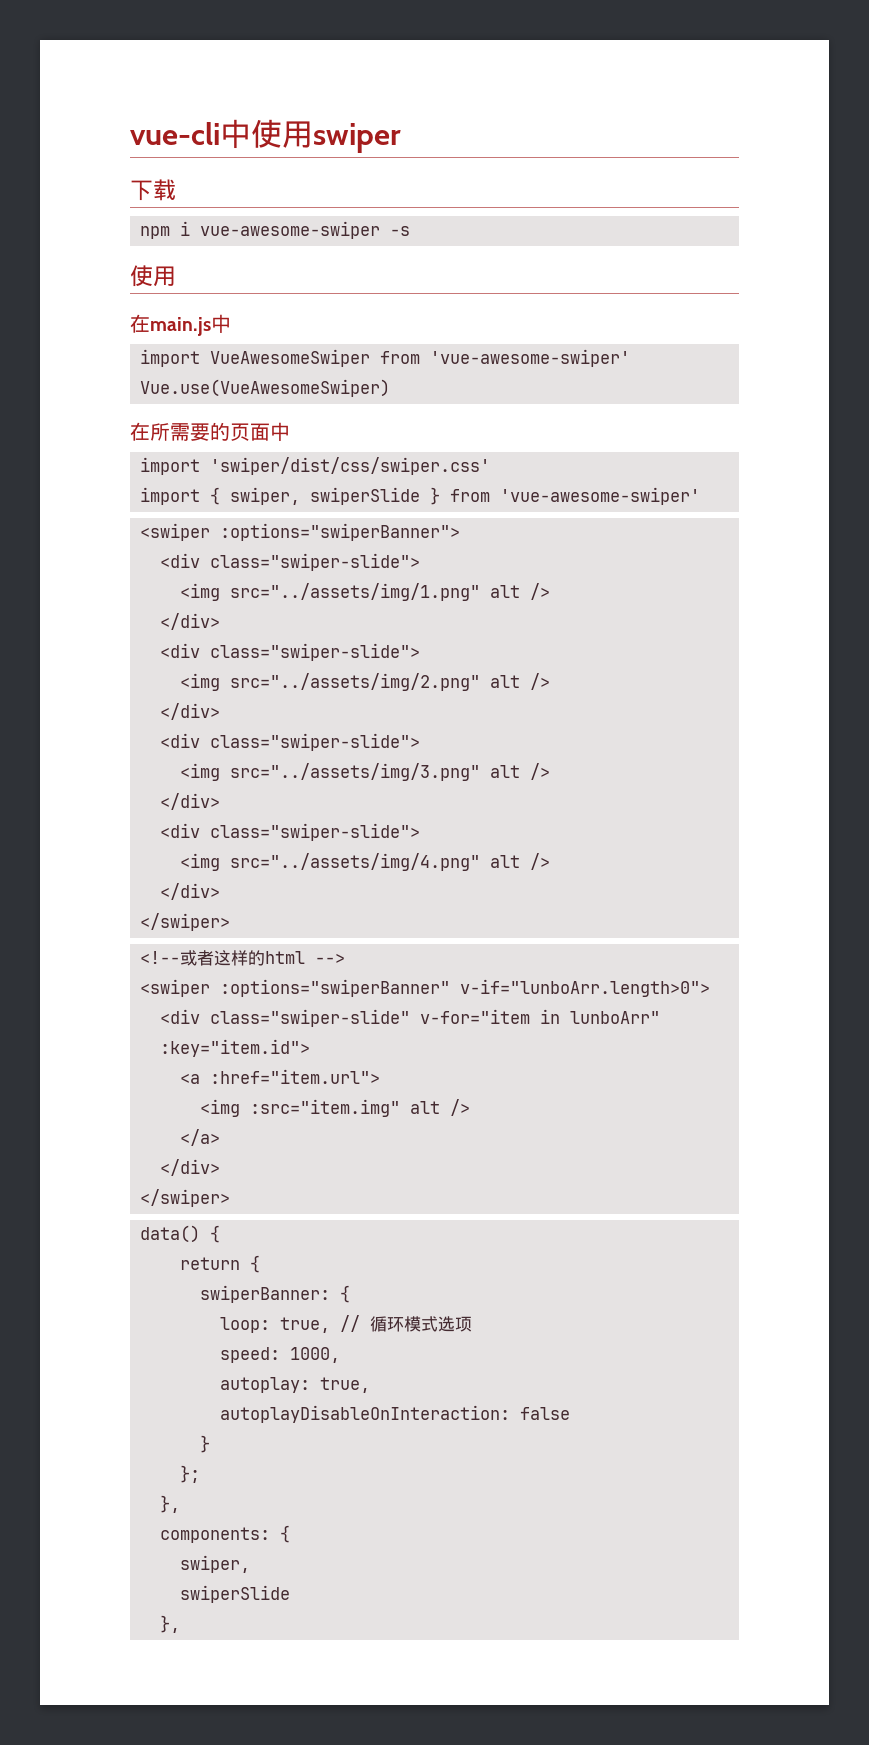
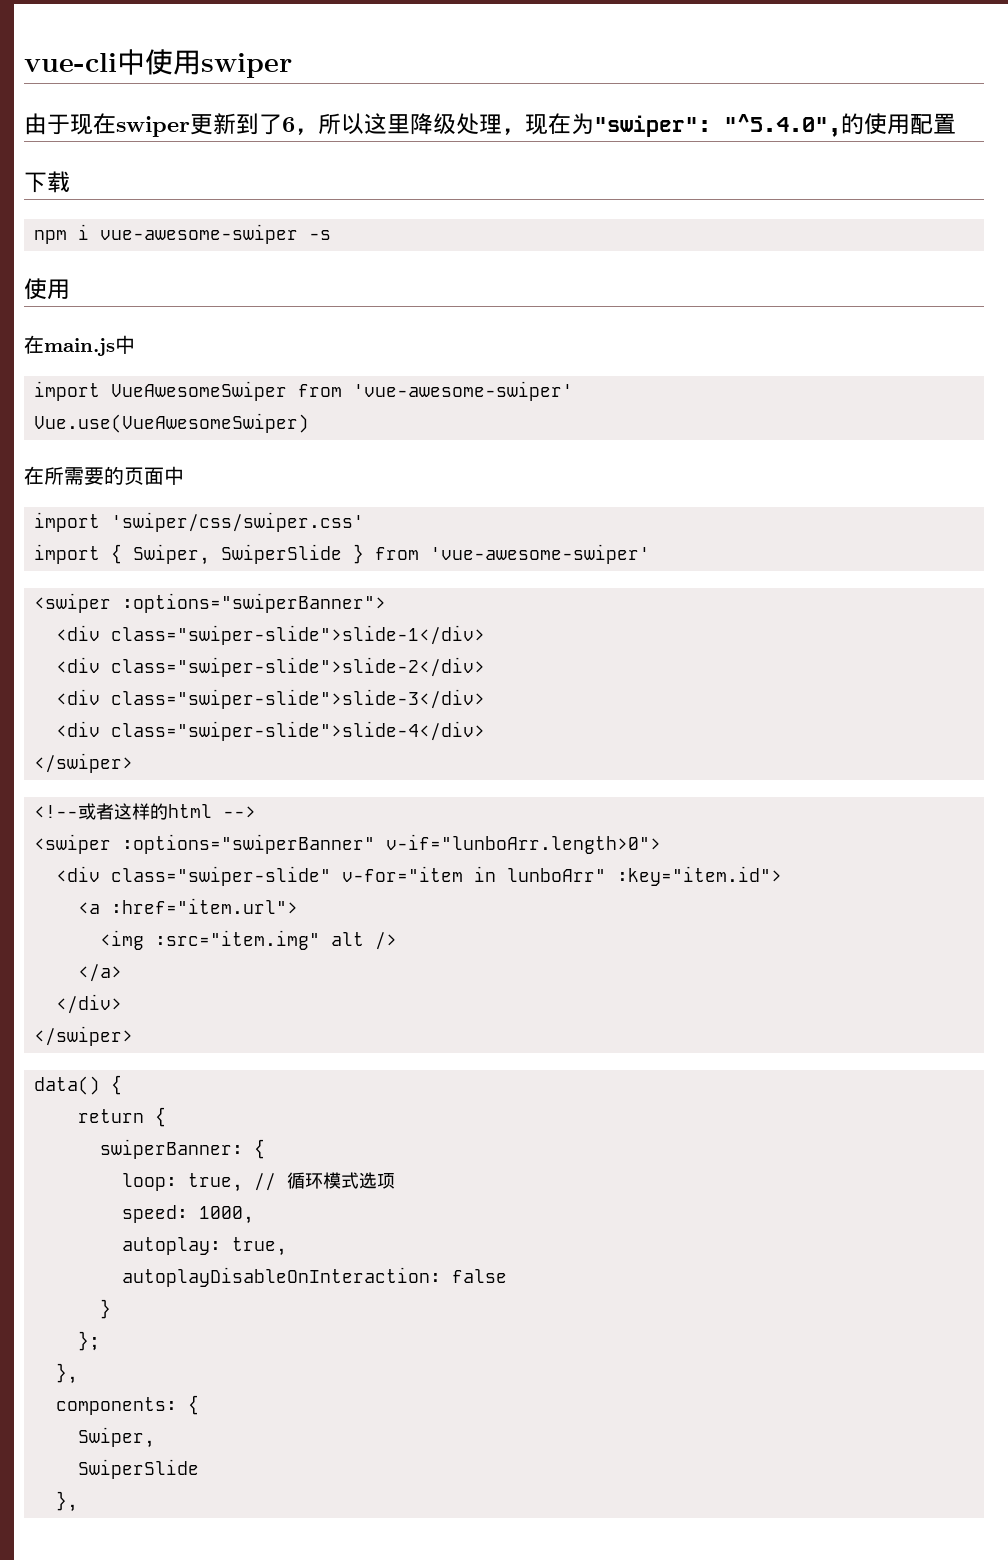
(401, 138) none -> [24,113,956,137] // 由于现在swiper更新到了6，所以这里降级处理，现在为"swiper": "^5.4.0",的使用配置
[210,457,491,475] 'swiper/dist/css/swiper.css' -> [111,512,365,532] 'swiper/css/swiper.css'
[230,487,421,505] swiper, swiperSlide -> [133,544,343,565] Swiper, SwiperSlide
[210,553,421,571] [180,583,551,601] [160,613,221,630] [160,643,421,661] [180,673,551,691] [160,703,221,720] [160,733,421,751] [180,763,551,781] [160,793,221,810] [160,823,421,841] [180,853,551,871] [160,883,221,900] class="swiper-slide"> // <img src="../assets/img/1.png" alt /> // </div> // <div class="swiper-slide"> // <img src="../assets/img/2.png" alt /> // </div> // <div class="swiper-slide"> // <img src="../assets/img/3.png" alt /> // </div> // <div class="swiper-slide"> // <img src="../assets/img/4.png" alt /> // </div> -> [111,625,486,645] [56,657,486,677] [56,689,486,709] [56,721,486,741] class="swiper-slide">slide-1</div> // <div class="swiper-slide">slide-2</div> // <div class="swiper-slide">slide-3</div> // <div class="swiper-slide">slide-4</div>
[180,1555,251,1573] [180,1585,291,1603] swiper, // swiperSlide -> [78,1427,156,1448] [78,1459,200,1479] Swiper, // SwiperSlide

